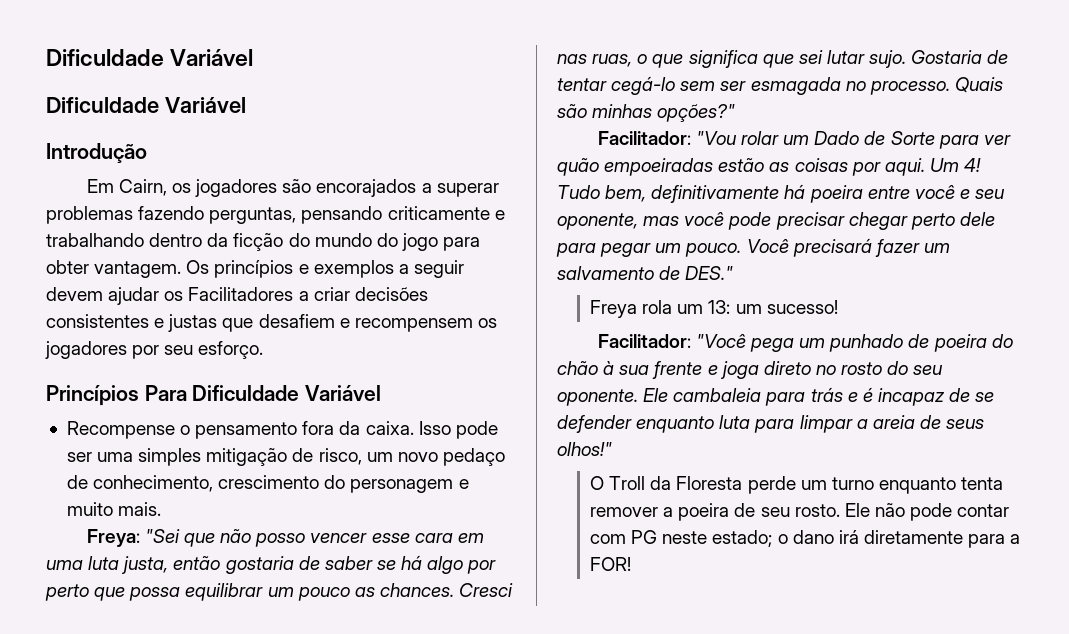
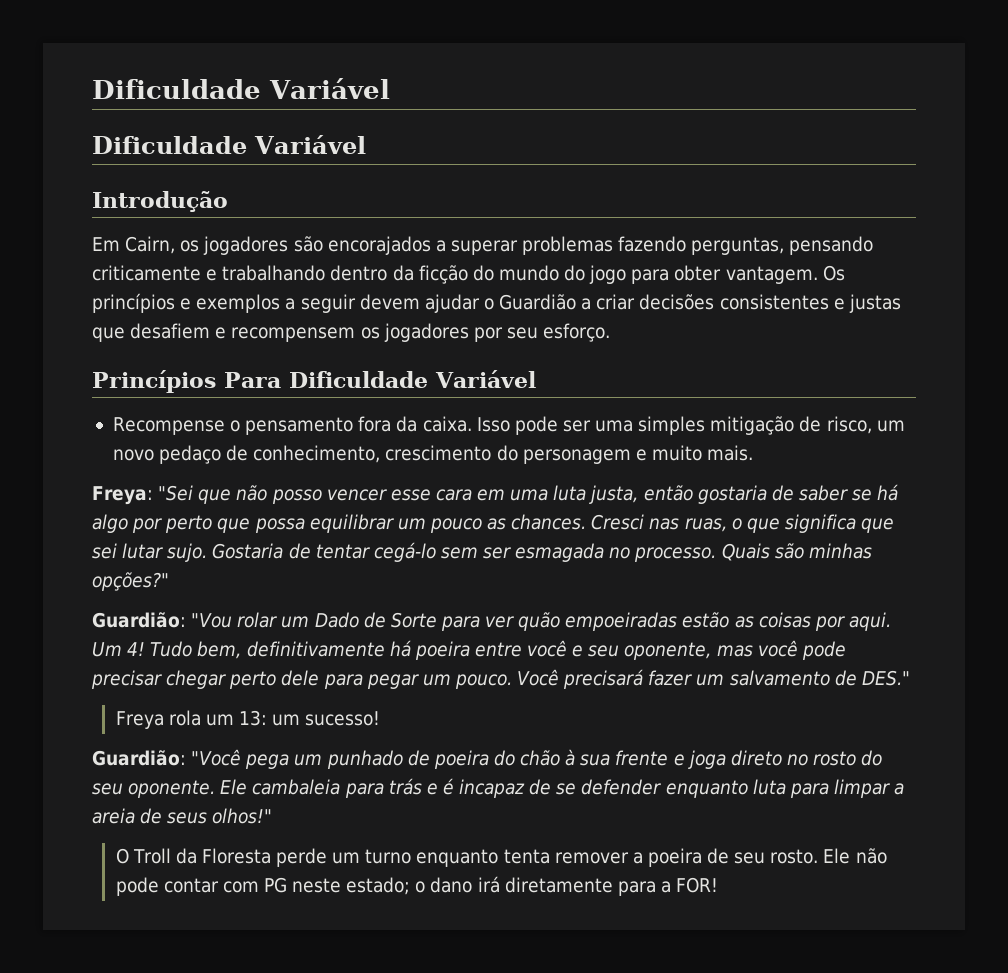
[164,287,294,301] os Facilitadores -> [483,294,577,310] o Guardião
[597,131,691,145] Facilitador: -> [92,612,186,628] Guardião:
[597,334,691,348] Facilitador: -> [92,750,186,766] Guardião:

